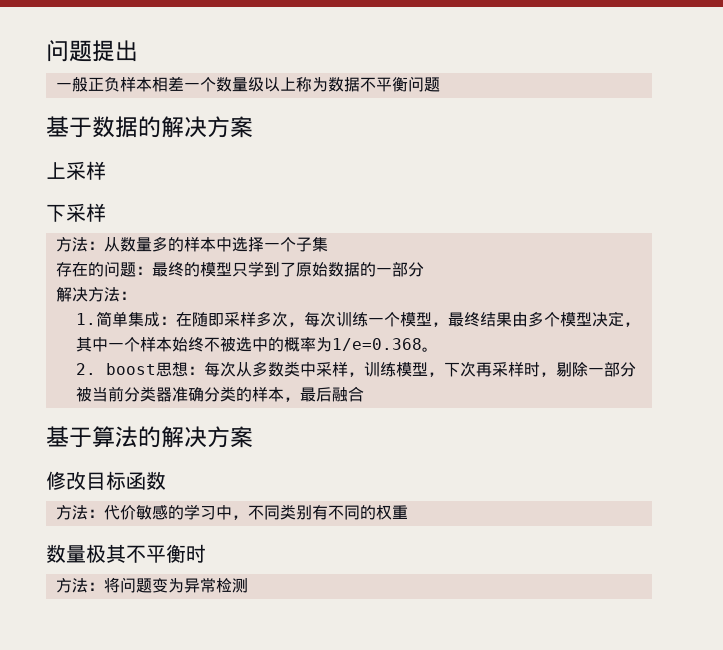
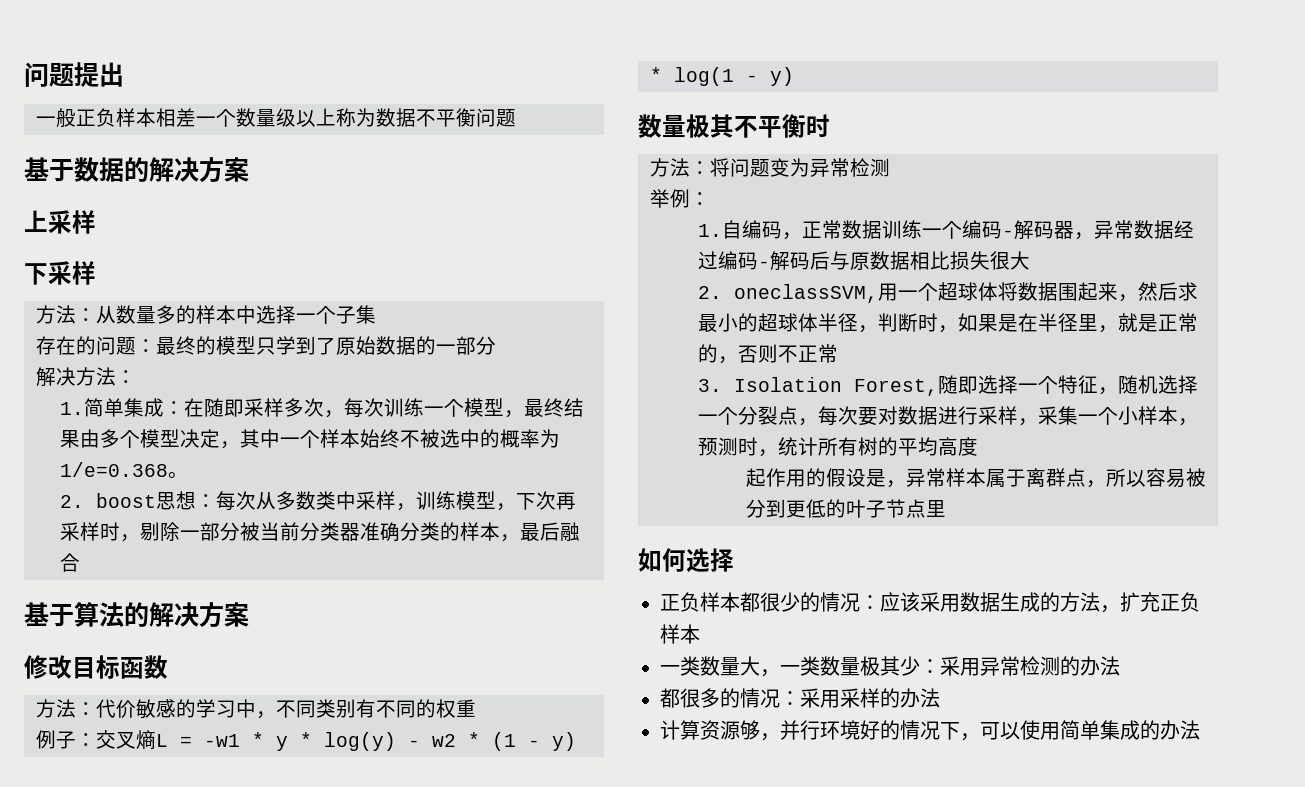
(408, 512) none -> [36,730,576,751] [650,67,794,86] // 例子：交叉熵L = -w1 * y * log(y) - w2 * (1 - y) * log(1 - y)
(248, 585) none -> [650,189,710,208] [698,220,1194,240] [698,251,1030,271] [698,282,1198,303] [698,313,1198,333] [698,344,838,364] [698,375,1198,396] [698,406,1198,426] [698,437,978,457] [746,468,1206,488] [746,499,946,518] [638,548,734,573] [660,592,1200,613] [660,624,700,644] [660,656,1120,677] [660,688,940,708] [660,720,1200,741] // 举例： // 1.自编码，正常数据训练一个编码-解码器，异常数据经过编码-解码后与原数据相比损失很大 // 2. oneclassSVM,用一个超球体将数据围起来，然后求最小的超球体半径，判断时，如果是在半径里，就是正常的，否则不正常 // 3. Isolation Forest,随即选择一个特征，随机选择一个分裂点，每次要对数据进行采样，采集一个小样本，预测时，统计所有树的平均高度 // 起作用的假设是，异常样本属于离群点，所以容易被分到更低的叶子节点里 // 如何选择 // 正负样本都很少的情况：应该采用数据生成的方法，扩充正负样本 // 一类数量大，一类数量极其少：采用异常检测的办法 // 都很多的情况：采用采样的办法 // 计算资源够，并行环境好的情况下，可以使用简单集成的办法

